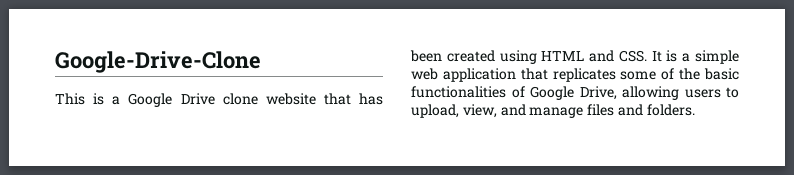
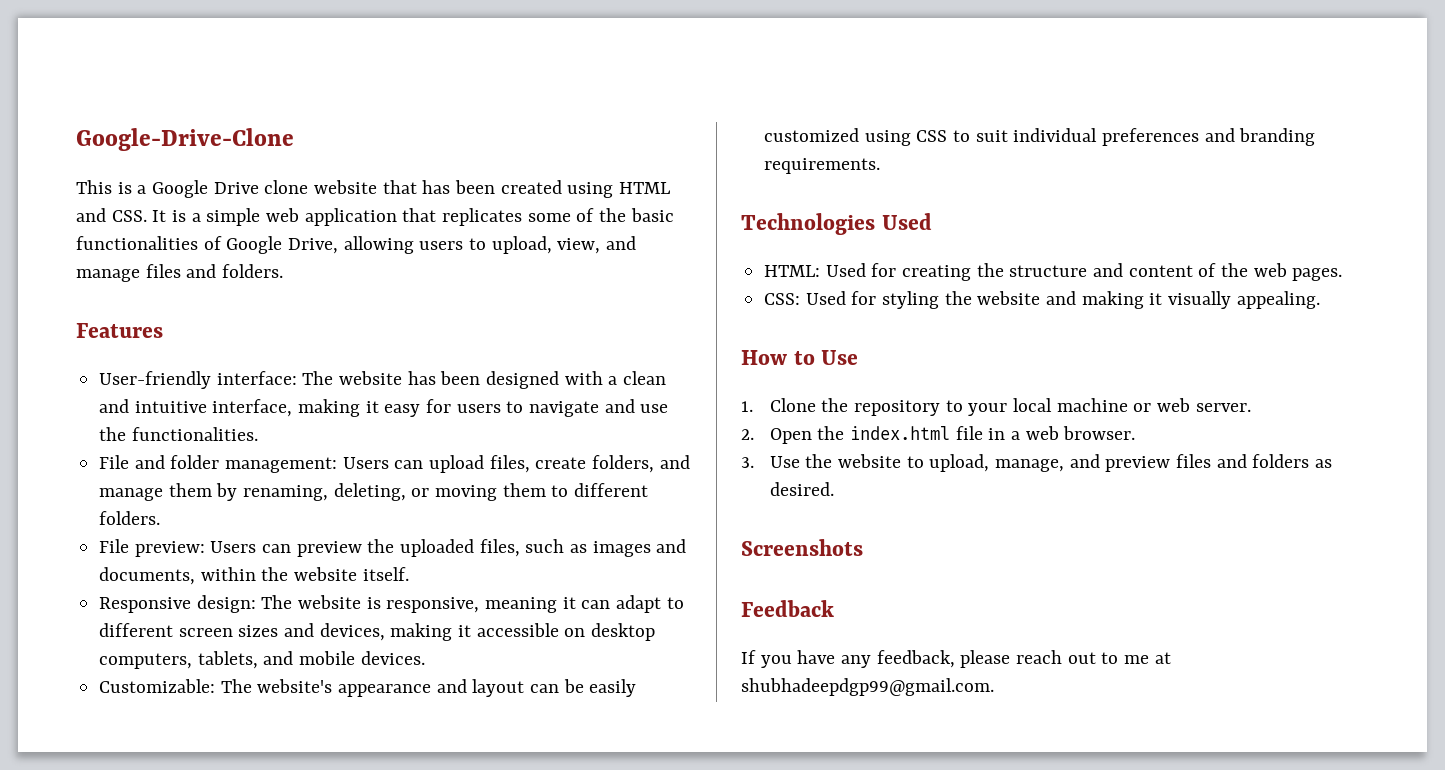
(695, 110) none -> [76,323,163,338] [99,371,667,389] [99,399,669,417] [99,427,258,441] [99,455,690,473] [99,483,649,501] [99,511,161,525] [99,539,687,557] [99,567,409,585] [99,595,684,613] [99,623,656,641] [99,651,425,669] [99,679,637,697] [764,128,1316,146] [764,158,881,174] [741,213,932,235] [764,263,1343,281] [764,291,1320,309] [741,350,859,365] [741,398,1251,416] [741,426,1136,444] [741,454,1332,472] [769,482,834,496] [741,539,863,556] [741,600,834,617] [741,650,1171,668] [741,678,994,696] // Features // User-friendly interface: The website has been designed with a clean and intuitive interface, making it easy for users to navigate and use the functionalities. // File and folder management: Users can upload files, create folders, and manage them by renaming, deleting, or moving them to different folders. // File preview: Users can preview the uploaded files, such as images and documents, within the website itself. // Responsive design: The website is responsive, meaning it can adapt to different screen sizes and devices, making it accessible on desktop computers, tablets, and mobile devices. // Customizable: The website's appearance and layout can be easily customized using CSS to suit individual preferences and branding requirements. // Technologies Used // HTML: Used for creating the structure and content of the web pages. // CSS: Used for styling the website and making it visually appealing. // How to Use // 1. Clone the repository to your local machine or web server. // 2. Open the index.html file in a web browser. // 3. Use the website to upload, manage, and preview files and folders as desired. // Screenshots // Feedback // If you have any feedback, please reach out to me at shubhadeepdgp99@gmail.com.

